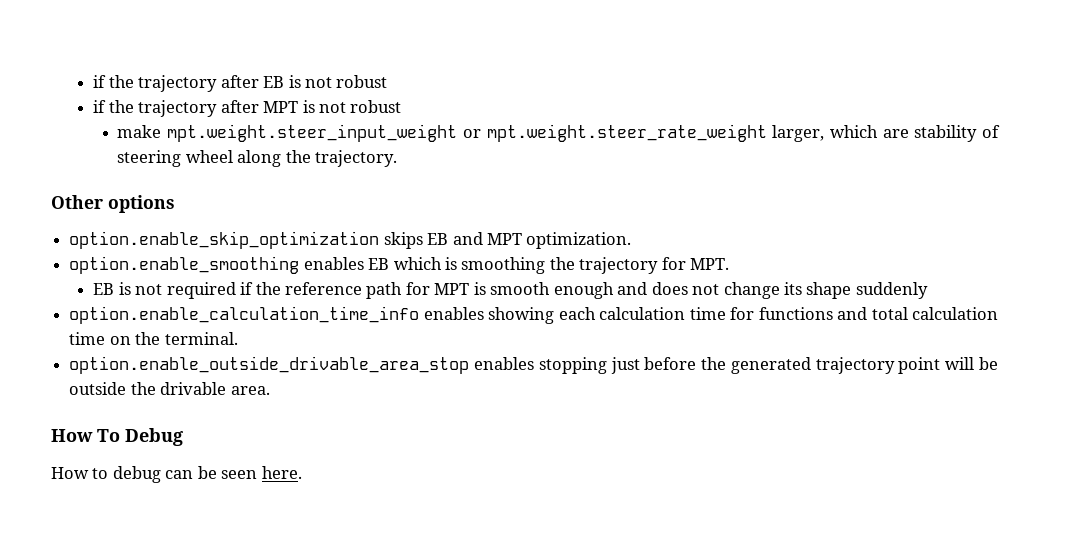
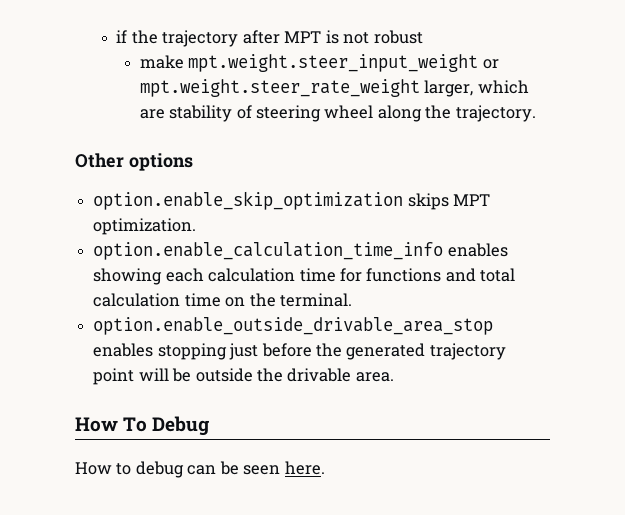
[93,75,388,92] [93,100,259,117] if the trajectory after EB is not robust // if the trajectory after -> [116,30,280,47] if the trajectory after
[427,232,483,245] EB and -> (449, 201) none
[69,256,730,274] [93,282,928,299] // option.enable_smoothing enables EB which is smoothing the trajectory for MPT. // EB is not required if the reference path for MPT is smooth enough and does not change its shape suddenly -> (197, 226) none

